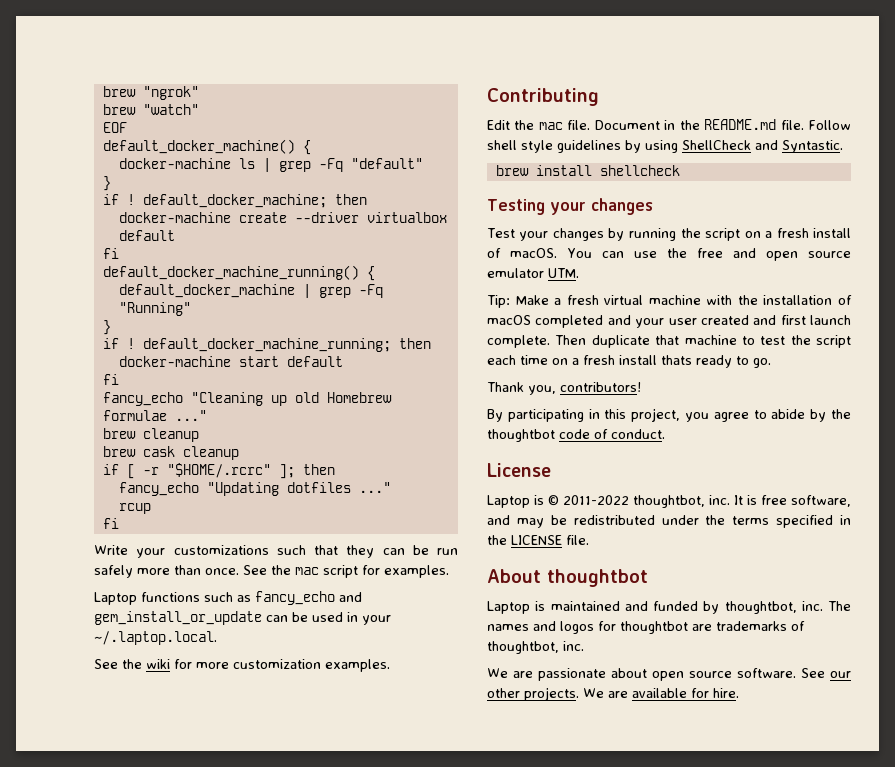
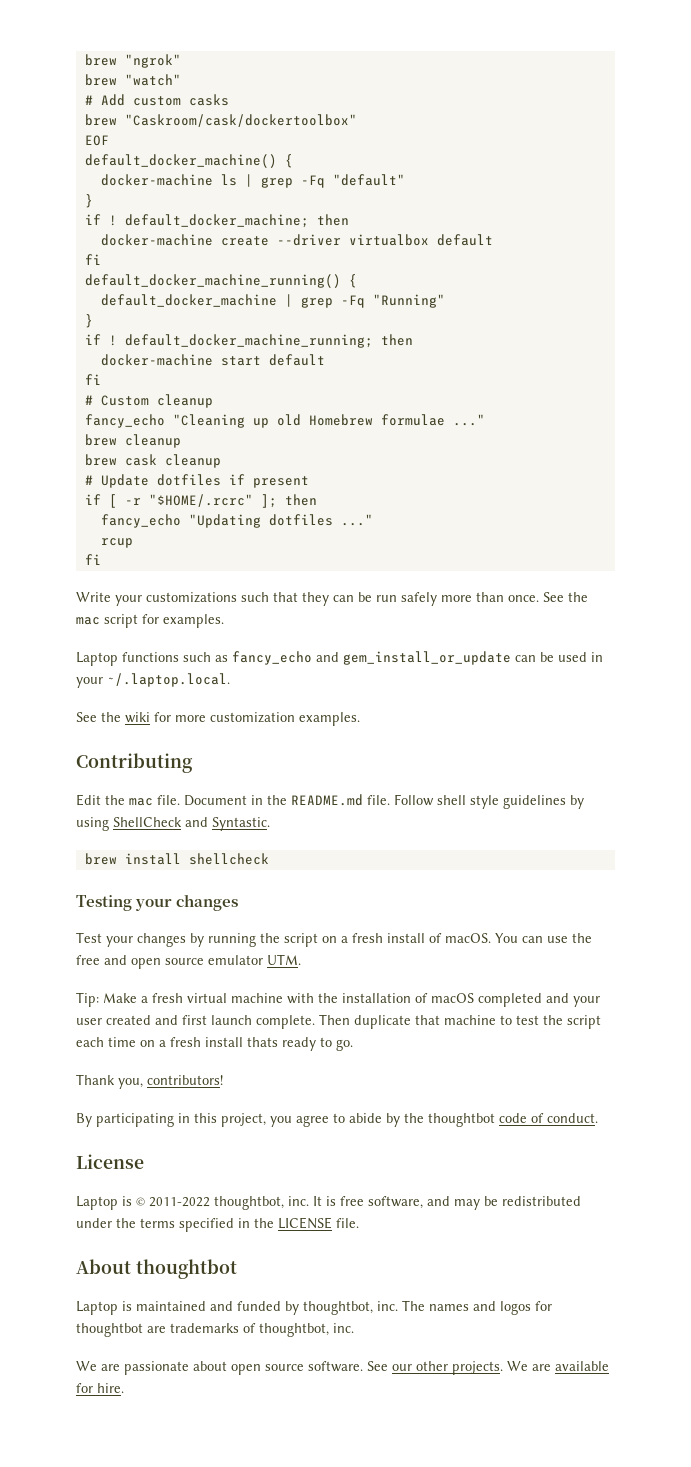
(199, 109) none -> [84,94,229,106] [84,114,357,127] // # Add custom casks // brew "Caskroom/cask/dockertoolbox"
(119, 379) none -> [84,394,213,408] // # Custom cleanup
(239, 453) none -> [84,474,309,488] // # Update dotfiles if present

